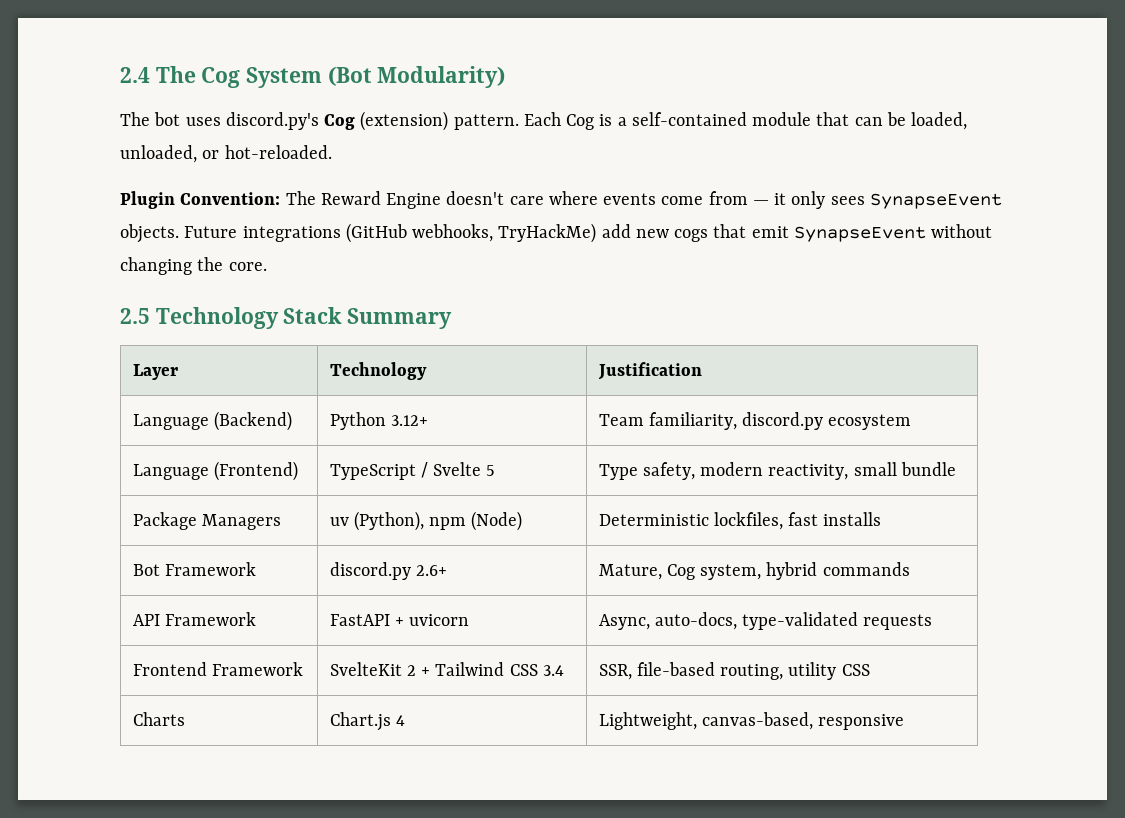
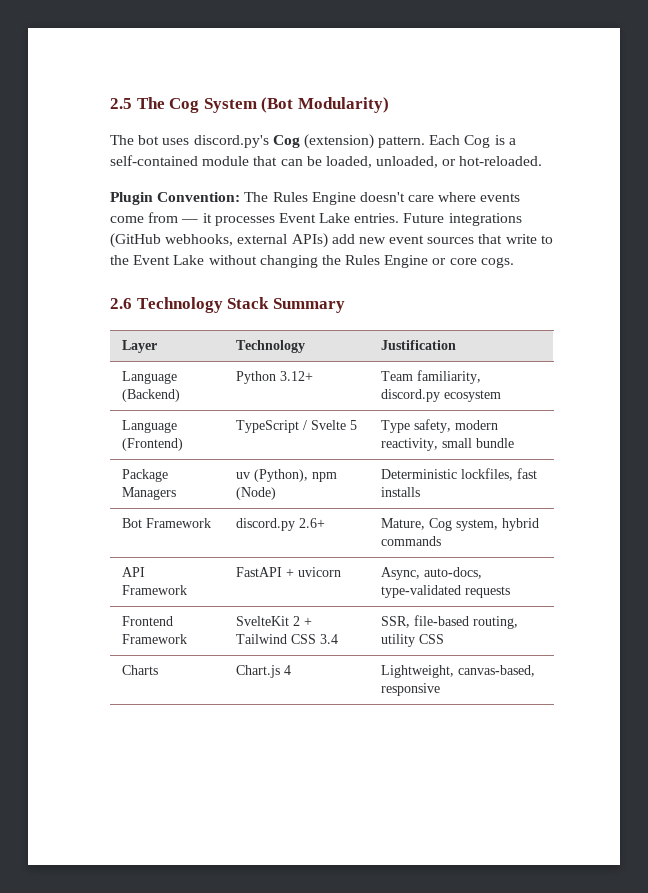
[120,67,150,83] 2.4 -> [110,98,132,109] 2.5
[320,191,381,205] Reward -> [272,192,308,202] Rules
[791,191,1002,209] [120,223,993,243] [120,257,267,275] [120,308,150,324] only sees SynapseEvent objects. Future integrations (GitHub webhooks, TryHackMe) add new cogs that emit SynapseEvent without changing the core. // 2.5 -> [214,213,522,226] [110,233,553,248] [110,255,514,268] [110,298,132,309] processes Event Lake entries. Future integrations (GitHub webhooks, external APIs) add new event sources that write to the Event Lake without changing the Rules Engine or core cogs. // 2.6

